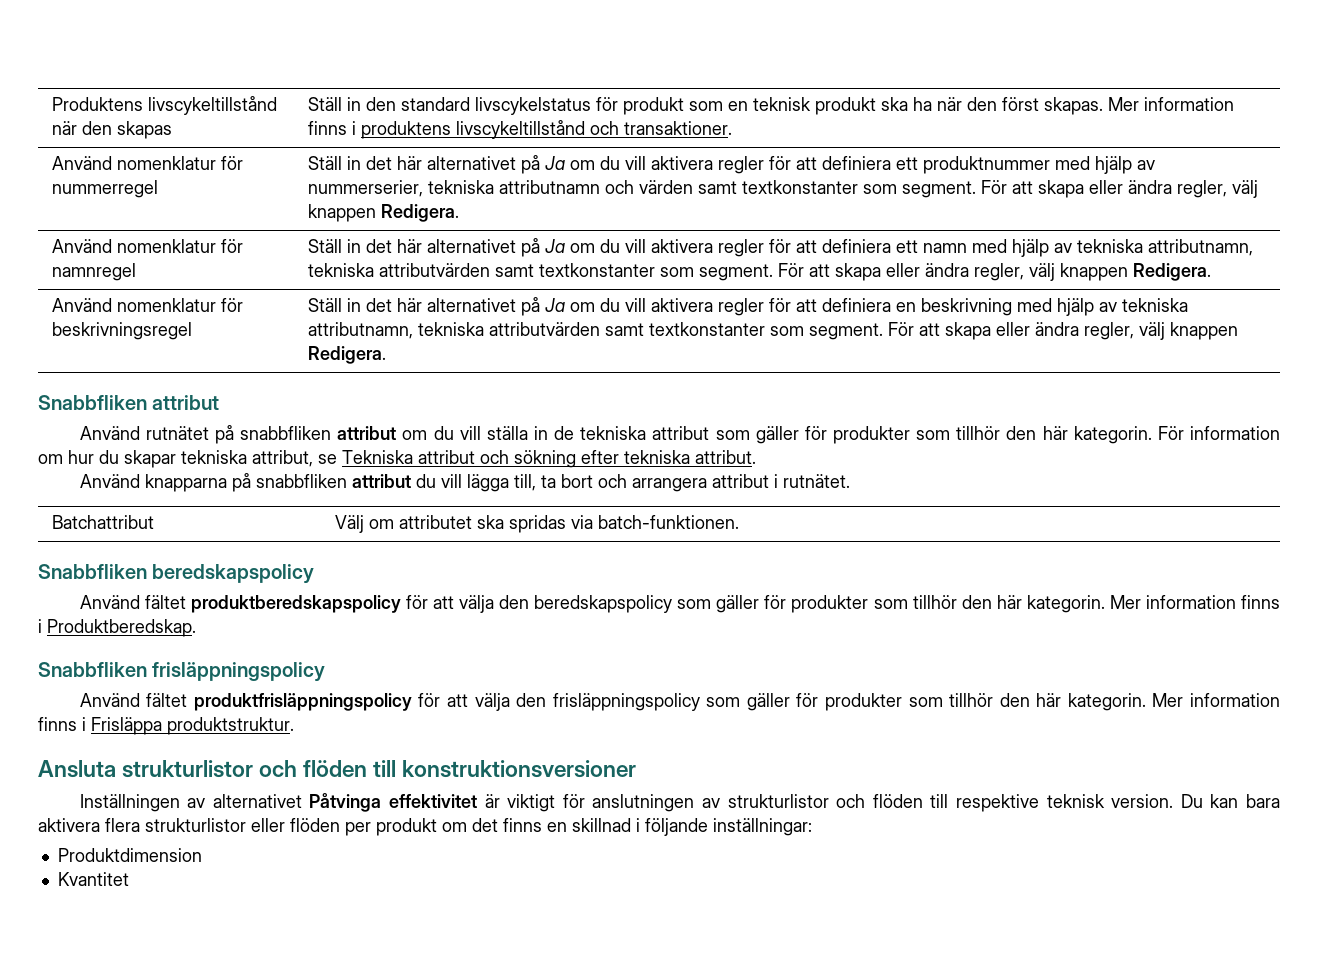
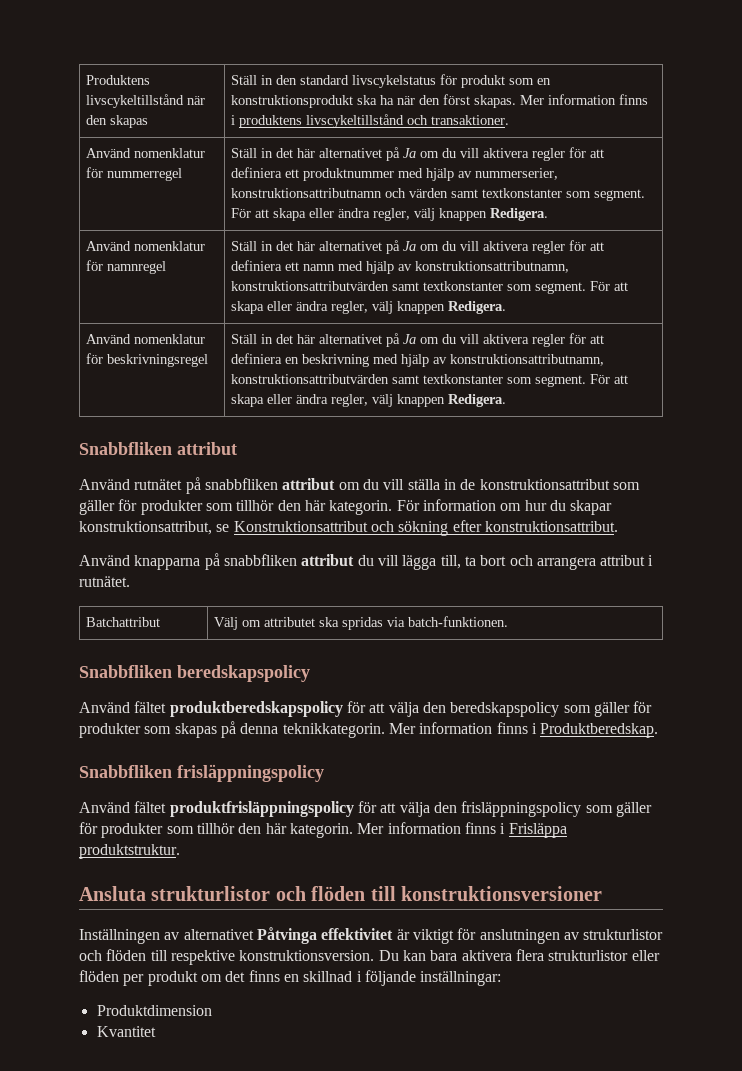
[752,97,876,115] teknisk produkt -> [231,95,354,108] konstruktionsprodukt
[427,180,600,194] tekniska attributnamn -> [231,188,383,198] konstruktionsattributnamn
[1076,239,1253,256] [307,263,490,277] tekniska attributnamn, tekniska attributvärden -> [415,261,570,273] [231,281,390,291] konstruktionsattributnamn, konstruktionsattributvärden
[1121,298,1188,312] [307,322,600,339] tekniska attributnamn, tekniska attributvärden -> [450,354,605,366] [231,374,390,384] konstruktionsattributnamn, konstruktionsattributvärden
[580,426,710,440] tekniska attribut -> [479,479,610,490] konstruktionsattribut
[181,450,475,467] tekniska attribut, se Tekniska attribut -> [79,521,368,535] konstruktionsattribut, se Konstruktionsattribut
[624,450,756,464] tekniska attribut. -> [484,521,618,532] konstruktionsattribut.
[912,595,1105,613] tillhör den här kategorin. -> [174,721,385,738] skapas på denna teknikkategorin.
[1046,794,1174,808] teknisk version. -> [239,950,375,961] konstruktionsversion.

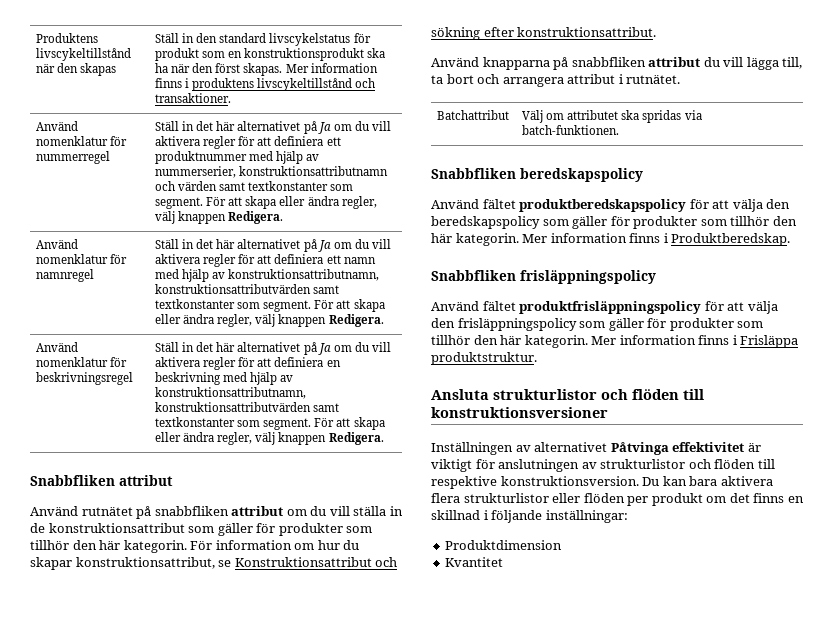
[174,721,385,738] skapas på denna teknikkategorin. -> [730,216,797,226] [431,233,519,246] tillhör den här kategorin.

